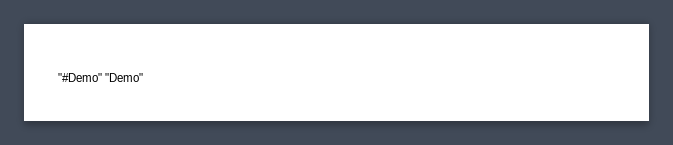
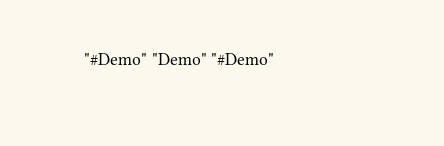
(144, 77) none -> [211,53,275,66] "#Demo"

